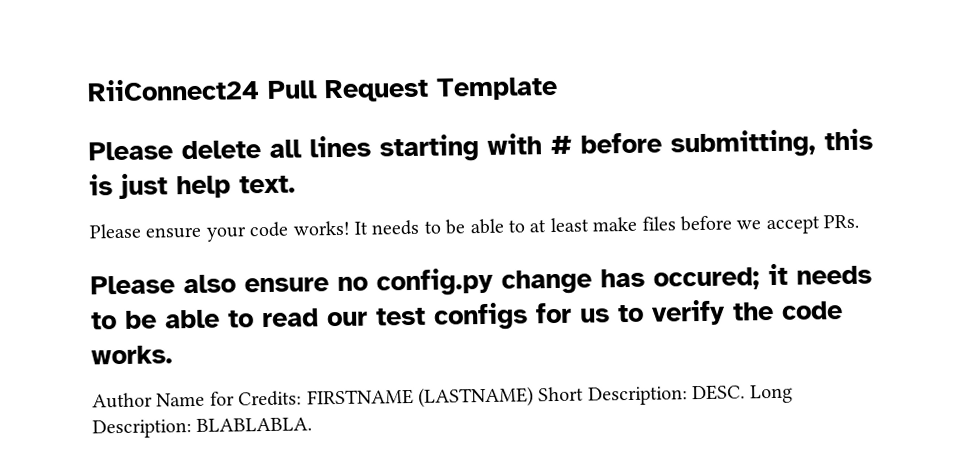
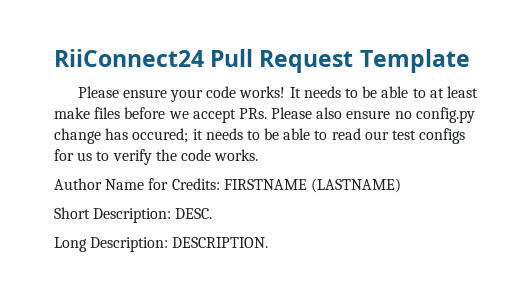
[88,128,873,163] [89,173,296,200] // Please delete all lines starting with # before submitting, this is just help text. -> (470, 61) none
(860, 221) // -> (267, 113) none
(534, 397) none -> (401, 185) //
(746, 392) none -> (213, 213) //
[196,417,313,432] BLABLABLA. -> [172,237,269,248] DESCRIPTION.

